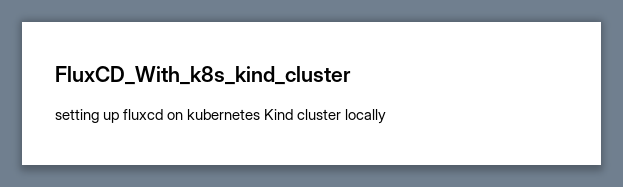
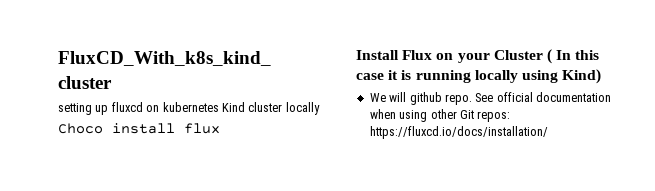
(387, 116) none -> [58,123,220,134] [356,49,600,64] [356,69,602,84] [369,92,611,105] [369,109,511,122] [369,126,548,139] // Choco install flux // Install Flux on your Cluster ( In this case it is running locally using Kind) // We will github repo. See official documentation when using other Git repos: https://fluxcd.io/docs/installation/

